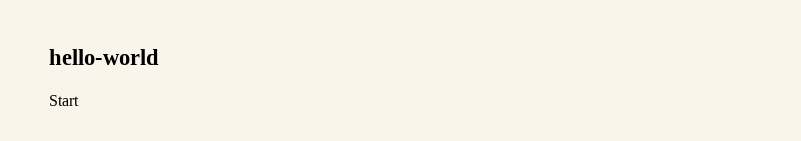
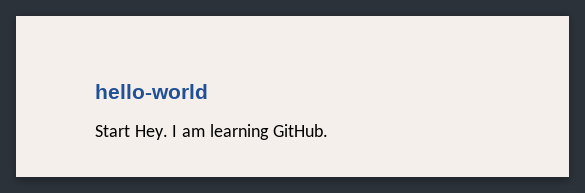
(79, 100) none -> [134,124,328,140] Hey. I am learning GitHub.

